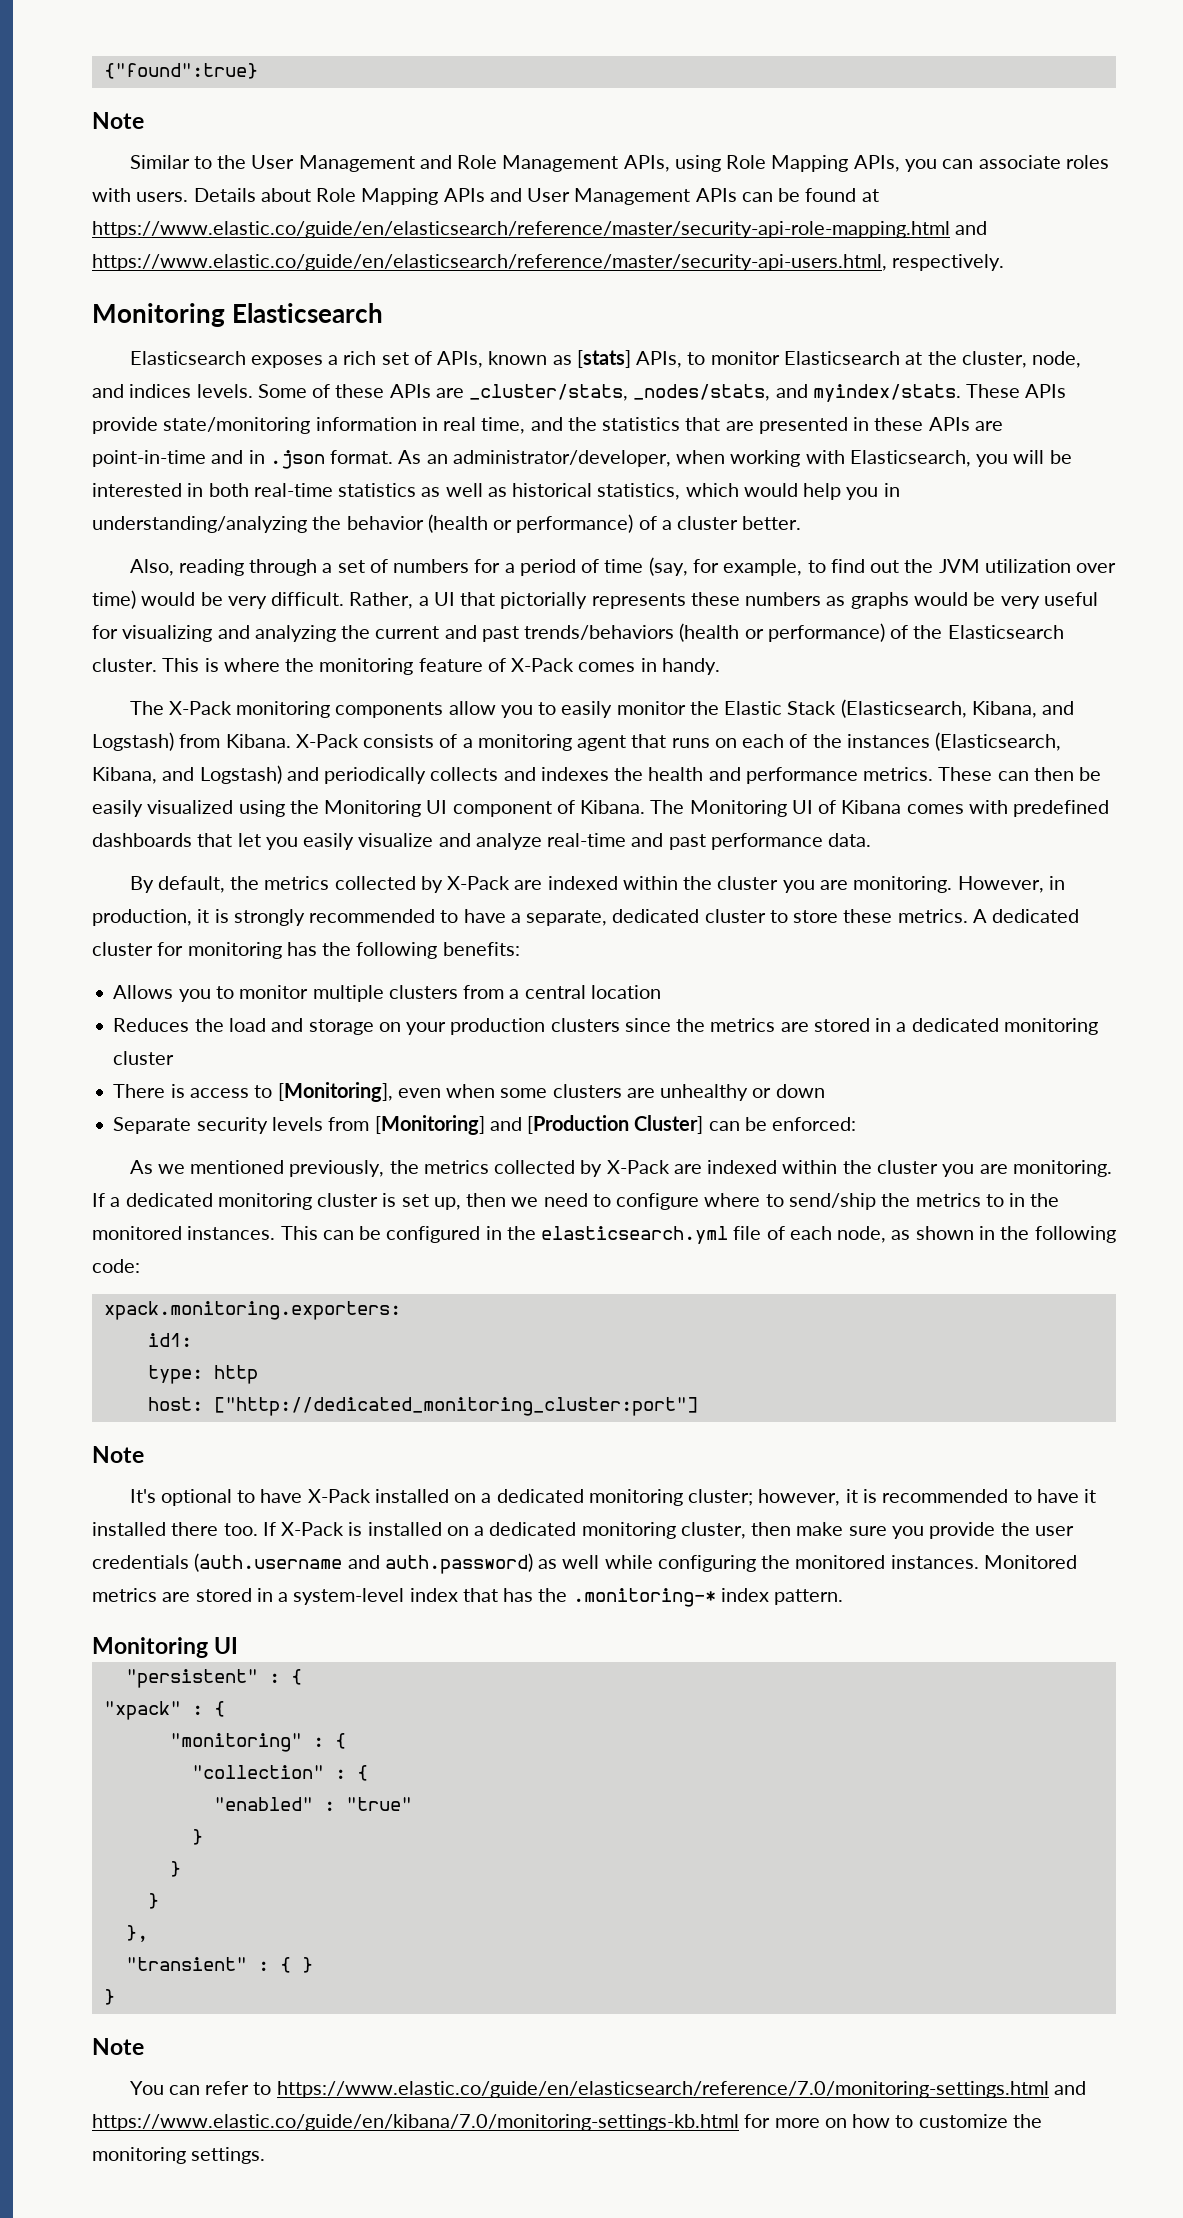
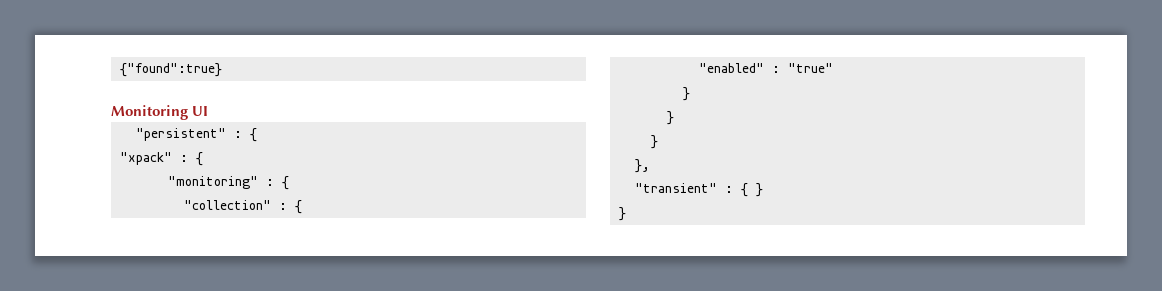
[92,112,144,129] [129,155,1109,172] [92,188,879,205] [92,221,988,238] [92,254,1005,271] [92,303,384,327] [129,350,1082,368] [92,384,1067,402] [92,417,1003,434] [92,450,1072,469] [92,483,900,500] [92,514,802,533] [129,557,1117,576] [92,590,1098,609] [92,623,1064,642] [92,658,720,675] [129,699,1075,718] [92,732,1062,751] [92,765,1102,784] [92,800,1110,817] [92,833,872,850] [129,876,1065,893] [92,909,1080,926] [92,942,520,959] [113,985,661,1002] [113,1018,1098,1035] [113,1051,175,1065] [113,1082,825,1102] [113,1115,857,1135] [129,1160,1112,1177] [92,1193,1060,1210] [92,1226,1116,1244] [92,1259,140,1273] [103,1301,401,1320] [147,1333,192,1347] [147,1365,258,1384] [147,1397,698,1416] [92,1446,144,1463] [129,1489,1097,1506] [92,1522,1074,1539] [92,1553,1077,1574] [92,1588,844,1607] // Note // Similar to the User Management and Role Management APIs, using Role Mapping APIs, you can associate roles with users. Details about Role Mapping APIs and User Management APIs can be found at https://www.elastic.co/guide/en/elasticsearch/reference/master/security-api-role-mapping.html and https://www.elastic.co/guide/en/elasticsearch/reference/master/security-api-users.html, respectively. // Monitoring Elasticsearch // Elasticsearch exposes a rich set of APIs, known as [stats] APIs, to monitor Elasticsearch at the cluster, node, and indices levels. Some of these APIs are _cluster/stats, _nodes/stats, and myindex/stats. These APIs provide state/monitoring information in real time, and the statistics that are presented in these APIs are point-in-time and in .json format. As an administrator/developer, when working with Elasticsearch, you will be interested in both real-time statistics as well as historical statistics, which would help you in understanding/analyzing the behavior (health or performance) of a cluster better. // Also, reading through a set of numbers for a period of time (say, for example, to find out the JVM utilization over time) would be very difficult. Rather, a UI that pictorially represents these numbers as graphs would be very useful for visualizing and analyzing the current and past trends/behaviors (health or performance) of the Elasticsearch cluster. This is where the monitoring feature of X-Pack comes in handy. // The X-Pack monitoring components allow you to easily monitor the Elastic Stack (Elasticsearch, Kibana, and Logstash) from Kibana. X-Pack consists of a monitoring agent that runs on each of the instances (Elasticsearch, Kibana, and Logstash) and periodically collects and indexes the health and performance metrics. These can then be easily visualized using the Monitoring UI component of Kibana. The Monitoring UI of Kibana comes with predefined dashboards that let you easily visualize and analyze real-time and past performance data. // By default, the metrics collected by X-Pack are indexed within the cluster you are monitoring. However, in production, it is strongly recommended to have a separate, dedicated cluster to store these metrics. A dedicated cluster for monitoring has the following benefits: // Allows you to monitor multiple clusters from a central location // Reduces the load and storage on your production clusters since the metrics are stored in a dedicated monitoring cluster // There is access to [Monitoring], even when some clusters are unhealthy or down // Separate security levels from [Monitoring] and [Production Cluster] can be enforced: // As we mentioned previously, the metrics collected by X-Pack are indexed within the cluster you are monitoring. If a dedicated monitoring cluster is set up, then we need to configure where to send/ship the metrics to in the monitored instances. This can be configured in the elasticsearch.yml file of each node, as shown in the following code: // xpack.monitoring.exporters: // id1: // type: http // host: ["http://dedicated_monitoring_cluster:port"] // Note // It's optional to have X-Pack installed on a dedicated monitoring cluster; however, it is recommended to have it installed there too. If X-Pack is installed on a dedicated monitoring cluster, then make sure you provide the user credentials (auth.username and auth.password) as well while configuring the monitored instances. Monitored metrics are stored in a system-level index that has the .monitoring-* index pattern. -> (222, 70) none
[92,2038,144,2055] [129,2081,1086,2098] [92,2114,1042,2131] [92,2147,266,2164] // Note // You can refer to https://www.elastic.co/guide/en/elasticsearch/reference/7.0/monitoring-settings.html and https://www.elastic.co/guide/en/kibana/7.0/monitoring-settings-kb.html for more on how to customize the monitoring settings. -> (626, 214) none

